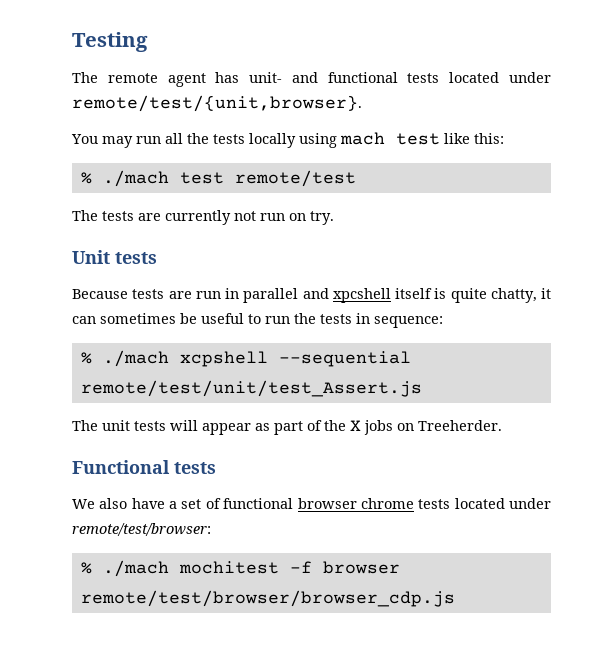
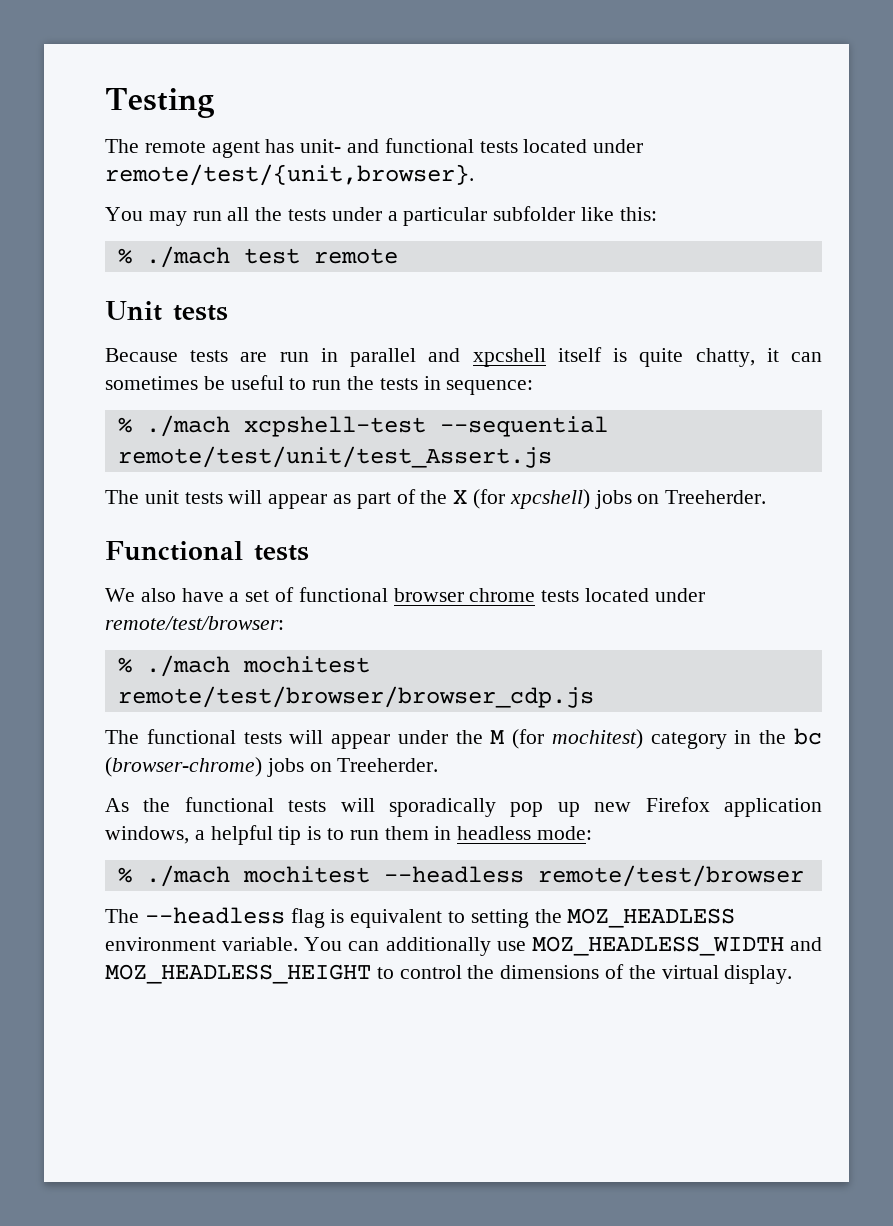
[249,132,440,148] locally using mach test -> [331,206,576,226] under a particular subfolder
[234,170,356,187] [72,210,334,225] remote/test // The tests are currently not run on try. -> [313,248,398,264] remote
[179,351,268,367] xcpshell -> [243,416,426,437] xcpshell-test
(361, 425) none -> [473,489,590,509] (for xpcshell)
[289,561,400,574] -f browser -> (370, 664) none
(455, 598) none -> [105,728,822,749] [105,757,439,777] [105,797,822,817] [105,825,593,845] [117,865,804,887] [105,907,736,928] [105,936,822,956] [105,964,793,984] // The functional tests will appear under the M (for mochitest) category in the bc (browser-chrome) jobs on Treeherder. // As the functional tests will sporadically pop up new Firefox application windows, a helpful tip is to run them in headless mode: // % ./mach mochitest --headless remote/test/browser // The --headless flag is equivalent to setting the MOZ_HEADLESS environment variable. You can additionally use MOZ_HEADLESS_WIDTH and MOZ_HEADLESS_HEIGHT to control the dimensions of the virtual display.

